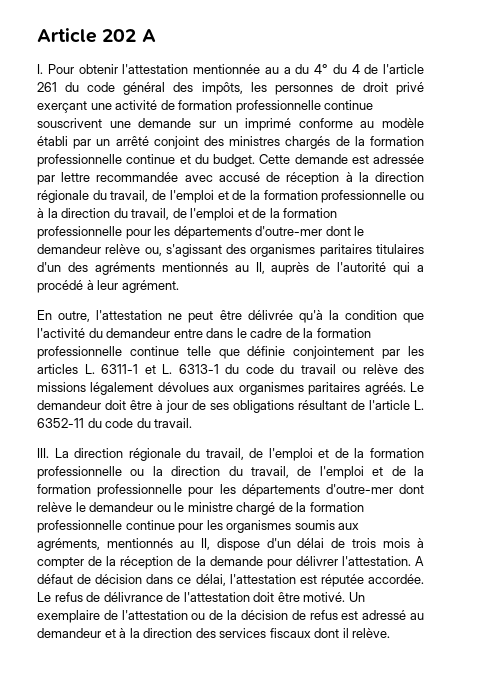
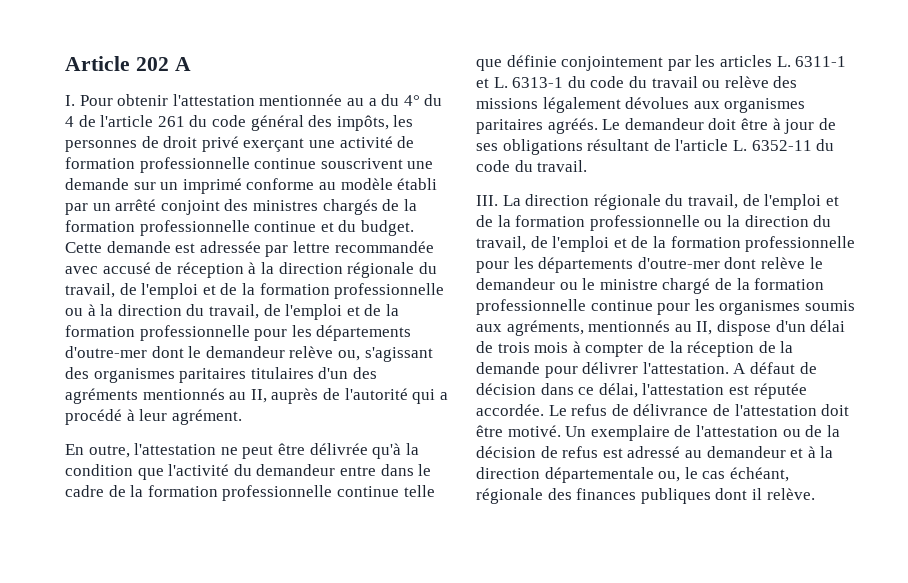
[195,628,311,638] des services fiscaux -> [544,467,789,483] [476,488,711,504] départementale ou, le cas échéant, régionale des finances publiques

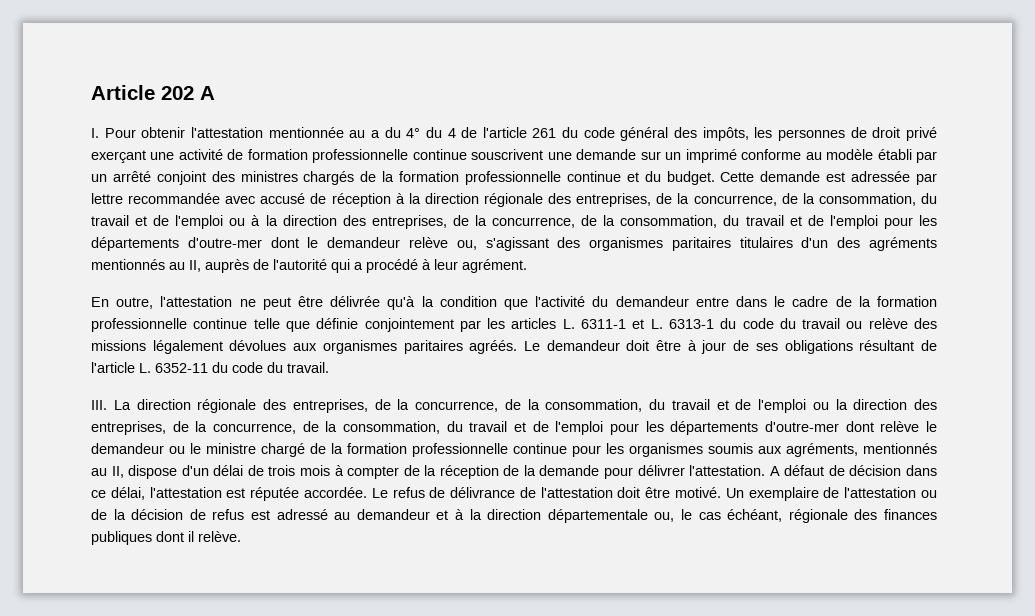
[418,262,437,274] [65,283,445,299] [65,304,399,320] [65,325,250,341] du travail, de l'emploi et de la formation professionnelle ou à la direction du travail, de l'emploi et de la formation professionnelle -> [548,193,937,207] [91,215,878,229] des entreprises, de la concurrence, de la consommation, du travail et de l'emploi ou à la direction des entreprises, de la concurrence, de la consommation, du travail et de l'emploi
[665,194,839,210] [476,215,832,231] [476,236,856,252] du travail, de l'emploi et de la formation professionnelle ou la direction du travail, de l'emploi et de la formation professionnelle -> [263,399,937,413] [91,421,604,435] des entreprises, de la concurrence, de la consommation, du travail et de l'emploi ou la direction des entreprises, de la concurrence, de la consommation, du travail et de l'emploi

